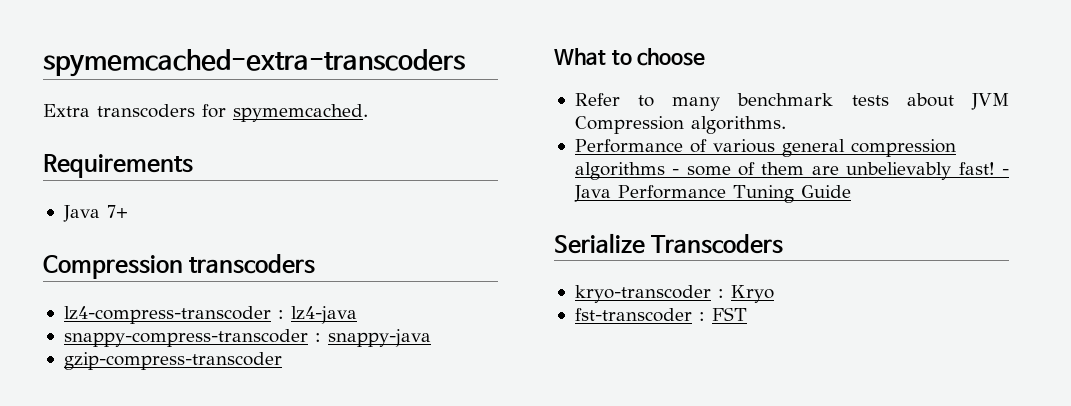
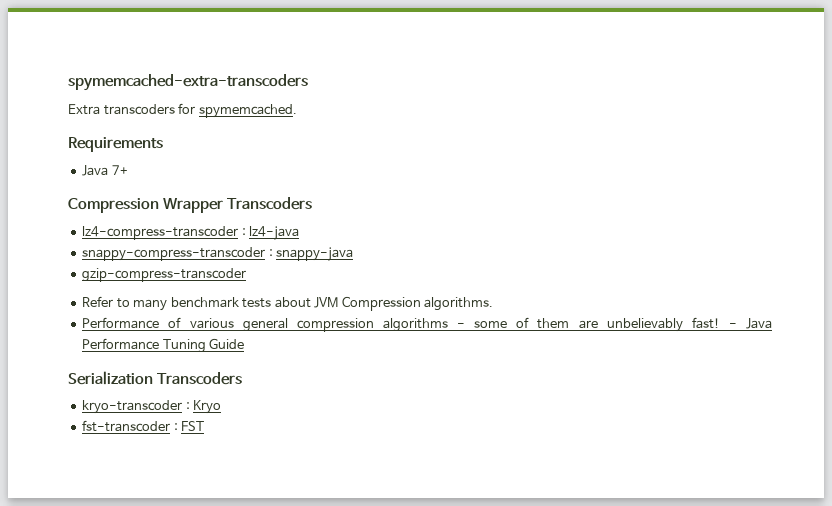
[189,254,316,274] transcoders -> [162,197,312,213] Wrapper Transcoders
[554,48,706,66] // What to choose -> (247, 275) none
[554,233,645,254] Serialize -> [68,371,153,385] Serialization

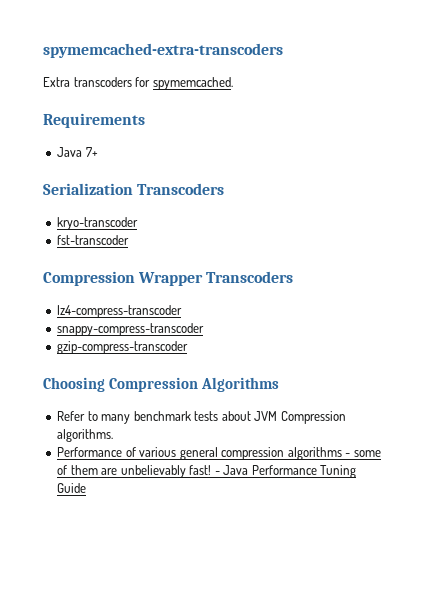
(128, 170) none -> [43,183,225,195] [57,217,139,230] [57,235,130,245] // Serialization Transcoders // kryo-transcoder // fst-transcoder
[241,226,300,240] : lz4-java -> (183, 311) none
[268,247,354,261] : snappy-java -> (205, 329) none
(247, 275) none -> [43,377,279,392] // Choosing Compression Algorithms
[68,371,242,385] [82,400,222,414] [82,420,205,432] // Serialization Transcoders // kryo-transcoder : Kryo // fst-transcoder : FST -> (87, 488) none

